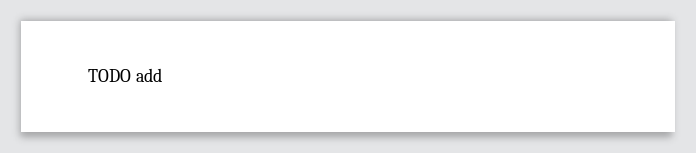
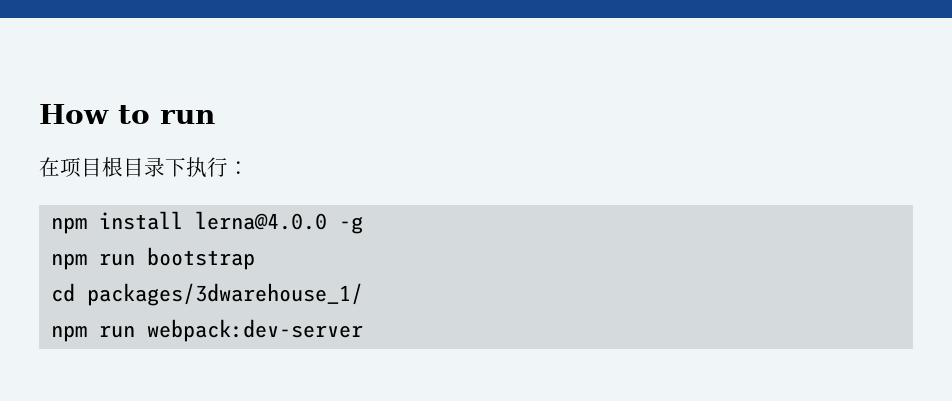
[88,68,162,82] TODO add -> [39,104,215,124] [39,157,249,178] [51,211,364,234] [51,247,256,270] [51,283,364,306] [51,319,364,342] How to run // 在项目根目录下执行： // npm install lerna@4.0.0 -g // npm run bootstrap // cd packages/3dwarehouse_1/ // npm run webpack:dev-server

